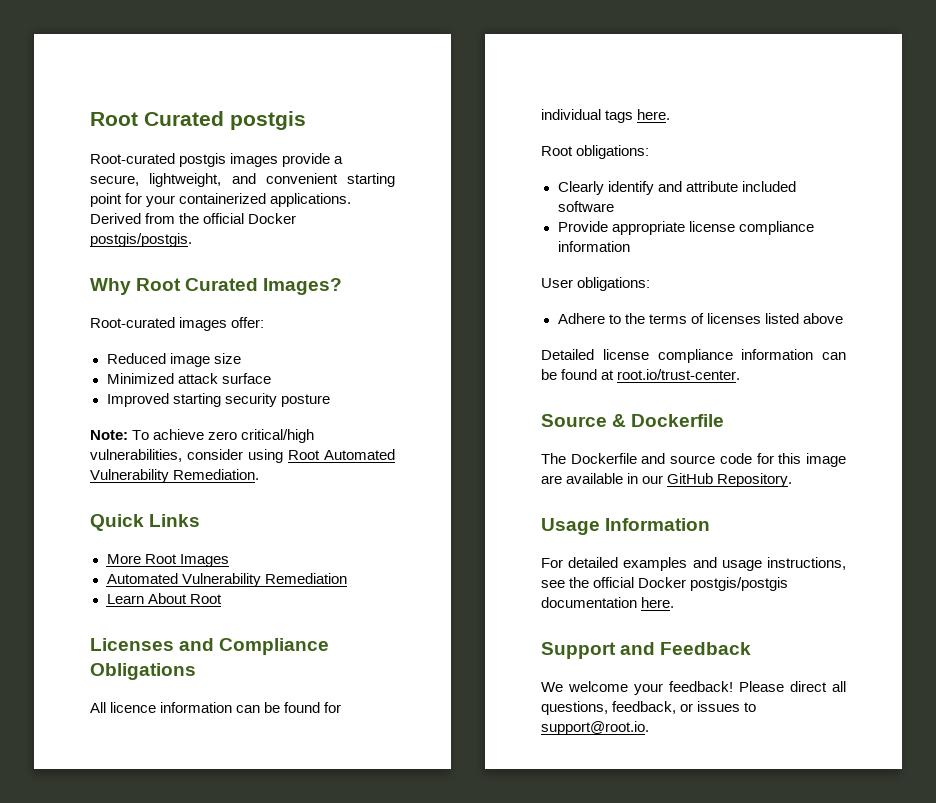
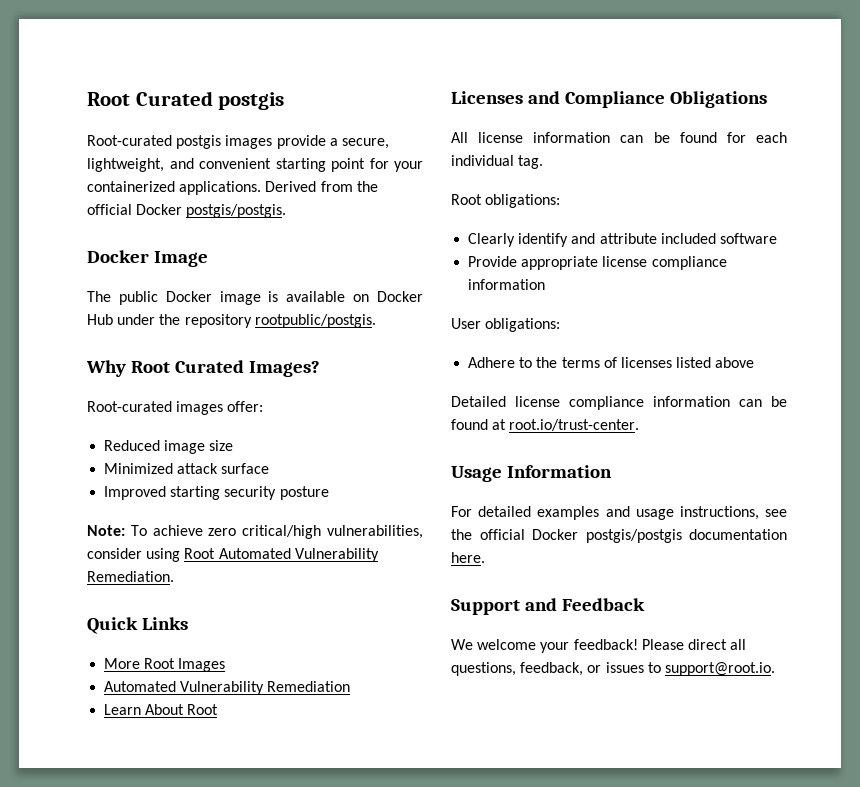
(192, 240) none -> [87,250,208,267] [87,291,423,305] [87,314,376,328] // Docker Image // The public Docker image is available on Docker Hub under the repository rootpublic/postgis.
[110,702,157,713] licence -> [478,132,524,143] license
[541,109,671,123] individual tags here. -> [756,132,787,143] [451,155,544,169] each individual tag.
[541,414,725,427] [541,453,846,467] [541,473,793,487] // Source & Dockerfile // The Dockerfile and source code for this image are available in our GitHub Repository. -> (640, 425) none

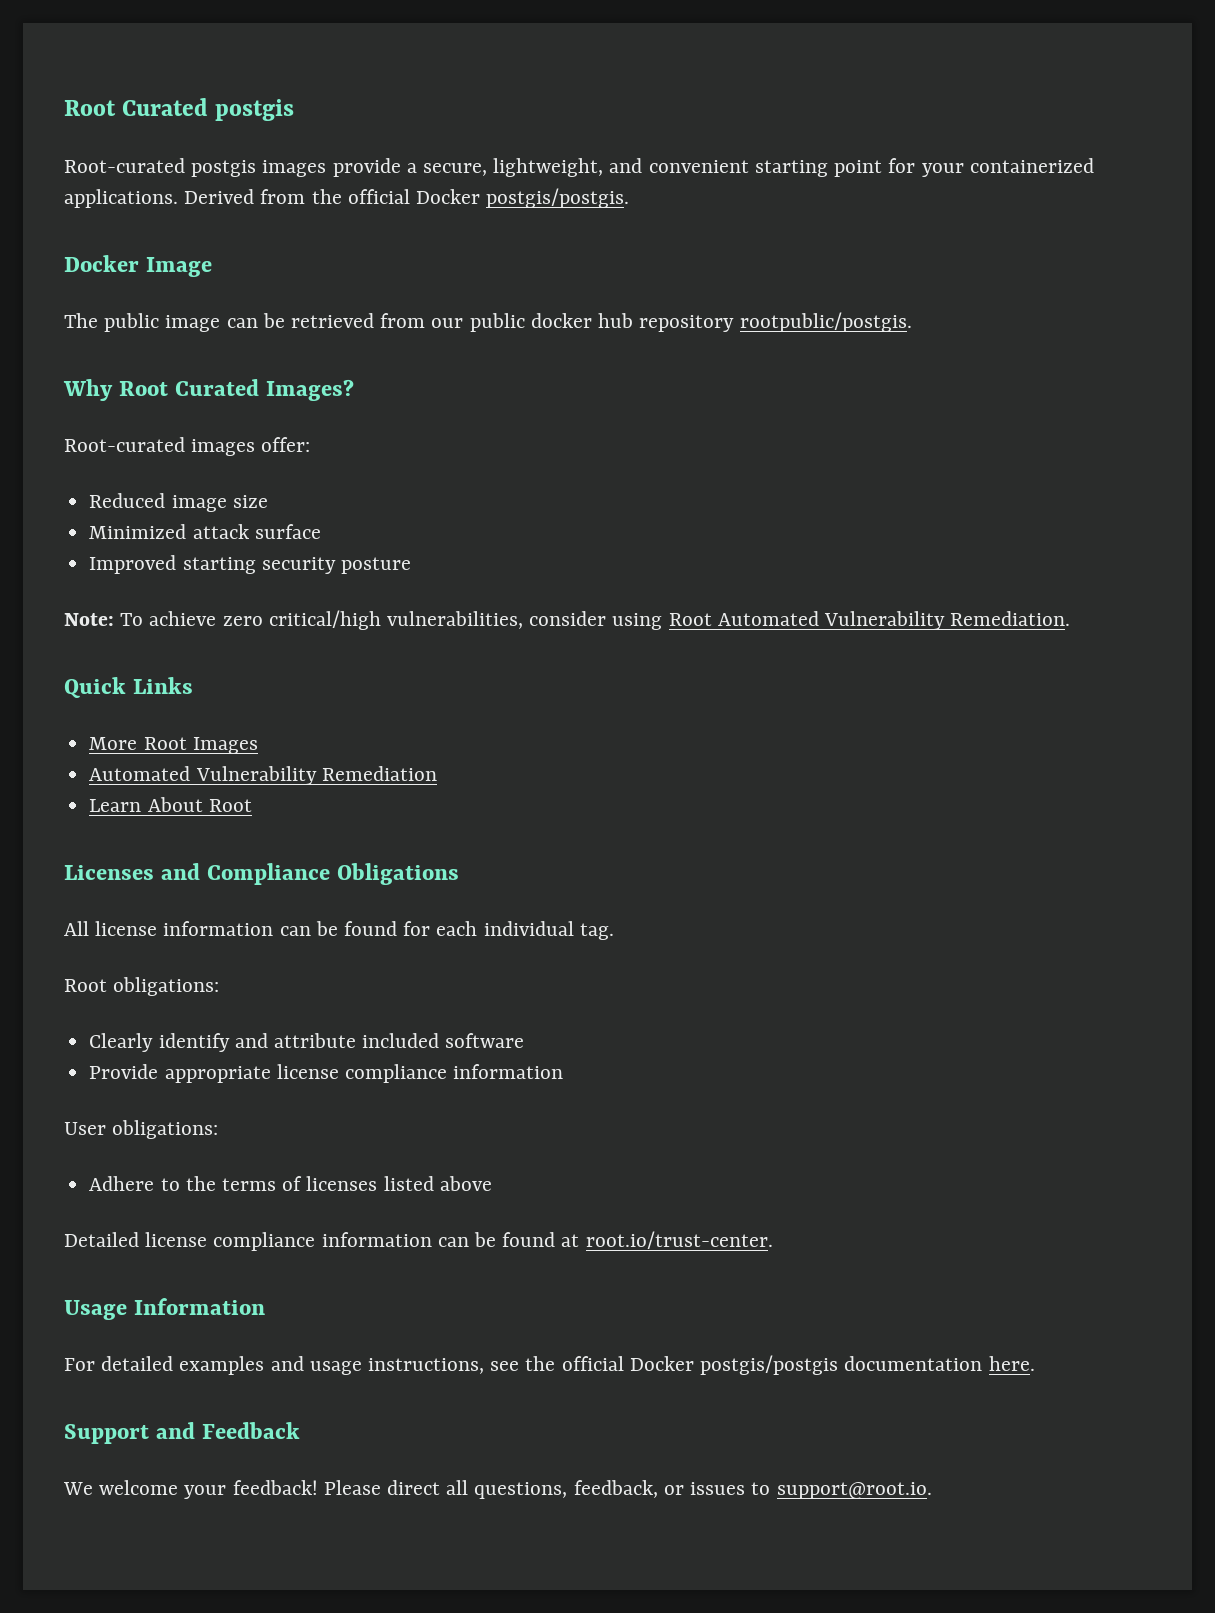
[165,291,423,305] [87,314,181,325] Docker image is available on Docker Hub under the -> [165,313,634,332] image can be retrieved from our public docker hub

